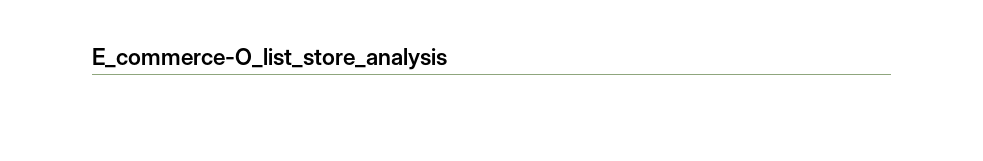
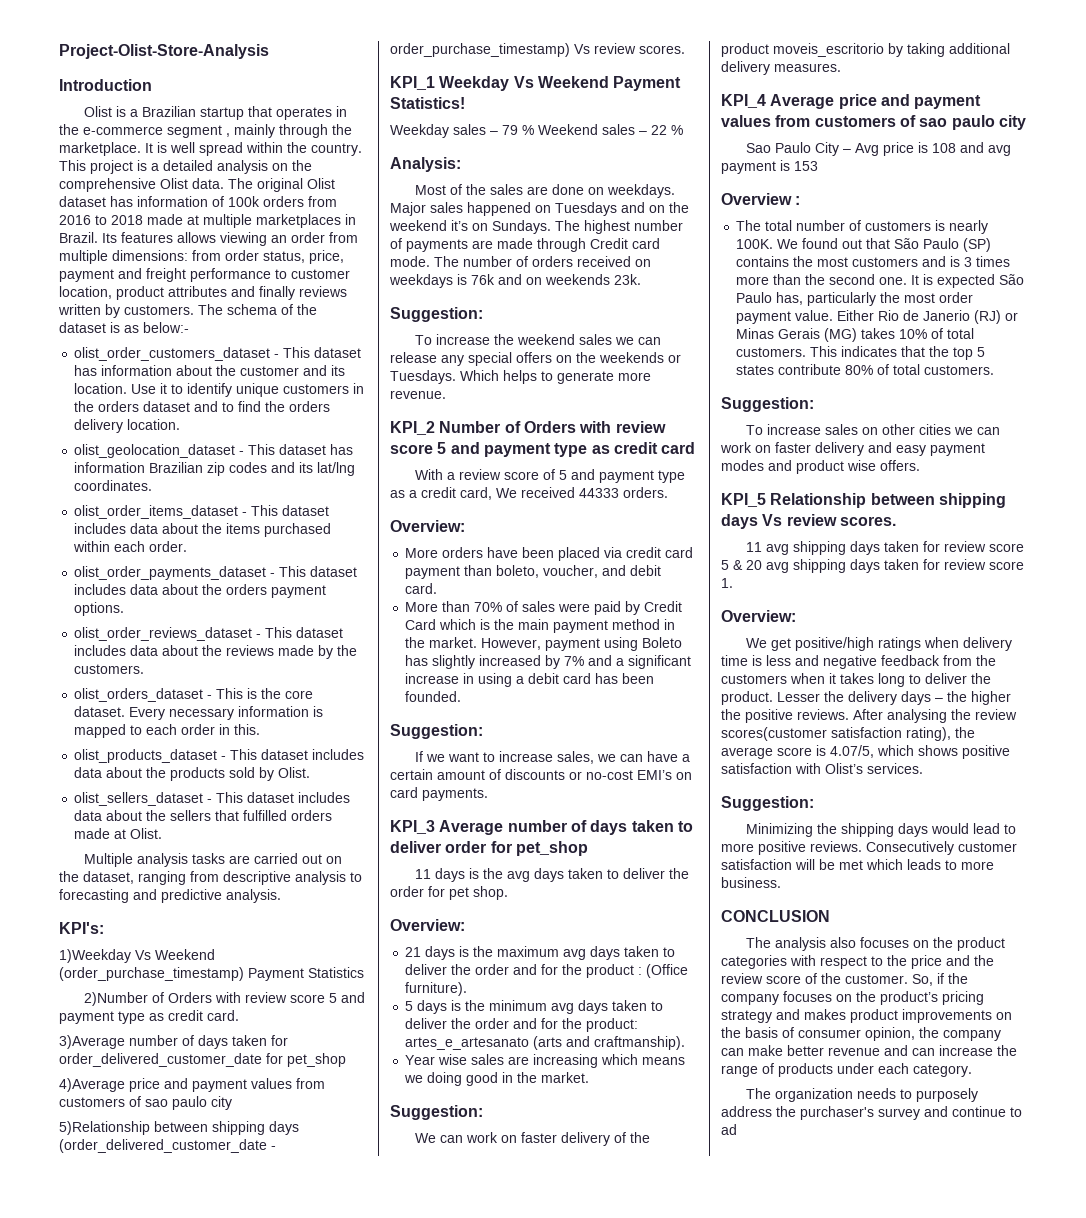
[92,48,447,70] E_commerce-O_list_store_analysis -> [59,44,269,59] [59,79,152,91] [83,106,347,120] [59,124,352,138] [59,142,362,156] [59,160,312,174] [59,178,335,192] [59,196,337,207] [59,214,356,228] [59,232,358,246] [59,250,344,264] [59,268,350,282] [59,286,347,300] [58,304,317,318] [59,322,189,333] [74,347,362,361] [74,365,346,376] [74,383,365,397] [74,401,331,412] [74,419,181,433] [74,444,354,458] [74,462,356,476] [74,480,153,491] [74,505,330,519] [74,523,332,537] [73,541,188,552] [74,566,358,580] [74,584,327,598] [74,602,125,616] [74,627,344,641] [74,645,358,659] [74,664,145,674] [74,688,314,702] [74,706,324,720] [74,724,261,738] [74,749,365,763] [74,767,311,781] [74,792,351,806] [74,810,333,821] [74,828,163,839] [83,853,342,867] [59,871,362,885] [59,889,281,903] [59,922,104,934] [59,949,215,963] [59,967,364,981] [83,992,365,1006] [59,1010,239,1024] [59,1035,288,1049] [59,1053,346,1067] [59,1078,325,1092] [59,1096,232,1110] [59,1121,299,1135] [59,1139,276,1153] [390,43,685,57] [390,76,682,91] [390,97,465,109] [390,124,683,138] [390,157,461,172] [414,184,675,198] [390,202,689,216] [389,220,683,234] [390,238,660,252] [390,256,651,267] [389,274,641,288] [390,307,483,322] [414,334,661,345] [390,352,681,366] [390,370,651,384] [390,390,446,399] [390,421,666,435] [390,442,696,457] [414,469,685,483] [390,487,668,500] [390,520,465,532] [405,547,694,561] [405,565,662,579] [405,583,438,594] [405,601,683,615] [405,619,676,633] [405,637,683,651] [405,655,692,669] [405,673,655,687] [405,691,462,702] [390,724,483,739] [414,751,690,764] [390,769,692,780] [390,787,488,801] [390,820,693,835] [390,841,588,856] [414,868,689,882] [390,886,508,900] [390,919,465,931] [405,946,676,960] [405,964,689,978] [405,982,468,996] [405,1000,664,1014] [405,1018,639,1032] [405,1036,686,1050] [405,1054,686,1068] [404,1072,590,1086] [390,1105,483,1120] [414,1132,650,1146] [721,43,1010,57] [721,61,841,75] [721,94,982,109] [721,115,1026,130] [745,142,1011,156] [721,160,818,174] [721,193,801,205] [736,220,989,234] [736,238,992,252] [736,256,1011,267] [736,274,1025,288] [736,292,974,306] [736,310,1019,324] [736,328,975,342] [736,346,986,360] [736,364,995,375] [721,397,814,412] [745,424,1000,435] [720,442,985,456] [721,460,920,474] [721,493,1006,508] [721,514,896,529] [745,541,1024,555] [721,559,1024,573] [721,578,733,588] [721,610,796,622] [745,637,1012,651] [721,655,996,669] [721,673,991,687] [721,691,1011,705] [721,709,1017,723] [721,727,975,741] [721,745,1010,759] [721,763,923,774] [721,796,814,811] [745,823,1016,837] [721,841,1017,855] [721,859,994,870] [721,877,781,888] [721,910,830,922] [745,937,1005,951] [721,955,994,969] [721,973,968,986] [721,991,984,1005] [721,1009,1012,1023] [721,1027,1001,1041] [721,1045,1017,1056] [721,1063,972,1077] [745,1088,978,1102] [721,1106,1022,1120] [721,1124,737,1135] Project-Olist-Store-Analysis // Introduction // Olist is a Brazilian startup that operates in the e-commerce segment , mainly through the marketplace. It is well spread within the country. This project is a detailed analysis on the comprehensive Olist data. The original Olist dataset has information of 100k orders from 2016 to 2018 made at multiple marketplaces in Brazil. Its features allows viewing an order from multiple dimensions: from order status, price, payment and freight performance to customer location, product attributes and finally reviews written by customers. The schema of the dataset is as below:- // olist_order_customers_dataset - This dataset has information about the customer and its location. Use it to identify unique customers in the orders dataset and to find the orders delivery location. // olist_geolocation_dataset - This dataset has information Brazilian zip codes and its lat/lng coordinates. // olist_order_items_dataset - This dataset includes data about the items purchased within each order. // olist_order_payments_dataset - This dataset includes data about the orders payment options. // olist_order_reviews_dataset - This dataset includes data about the reviews made by the customers. // olist_orders_dataset - This is the core dataset. Every necessary information is mapped to each order in this. // olist_products_dataset - This dataset includes data about the products sold by Olist. // olist_sellers_dataset - This dataset includes data about the sellers that fulfilled orders made at Olist. // Multiple analysis tasks are carried out on the dataset, ranging from descriptive analysis to forecasting and predictive analysis. // KPI's: // 1)Weekday Vs Weekend (order_purchase_timestamp) Payment Statistics // 2)Number of Orders with review score 5 and payment type as credit card. // 3)Average number of days taken for order_delivered_customer_date for pet_shop // 4)Average price and payment values from customers of sao paulo city // 5)Relationship between shipping days (order_delivered_customer_date - order_purchase_timestamp) Vs review scores. // KPI_1 Weekday Vs Weekend Payment Statistics! // Weekday sales – 79 % Weekend sales – 22 % // Analysis: // Most of the sales are done on weekdays. Major sales happened on Tuesdays and on the weekend it’s on Sundays. The highest number of payments are made through Credit card mode. The number of orders received on weekdays is 76k and on weekends 23k. // Suggestion: // To increase the weekend sales we can release any special offers on the weekends or Tuesdays. Which helps to generate more revenue. // KPI_2 Number of Orders with review score 5 and payment type as credit card // With a review score of 5 and payment type as a credit card, We received 44333 orders. // Overview: // More orders have been placed via credit card payment than boleto, voucher, and debit card. // More than 70% of sales were paid by Credit Card which is the main payment method in the market. However, payment using Boleto has slightly increased by 7% and a significant increase in using a debit card has been founded. // Suggestion: // If we want to increase sales, we can have a certain amount of discounts or no-cost EMI’s on card payments. // KPI_3 Average number of days taken to deliver order for pet_shop // 11 days is the avg days taken to deliver the order for pet shop. // Overview: // 21 days is the maximum avg days taken to deliver the order and for the product : (Office furniture). // 5 days is the minimum avg days taken to deliver the order and for the product: artes_e_artesanato (arts and craftmanship). // Year wise sales are increasing which means we doing good in the market. // Suggestion: // We can work on faster delivery of the product moveis_escritorio by taking additional delivery measures. // KPI_4 Average price and payment values from customers of sao paulo city // Sao Paulo City – Avg price is 108 and avg payment is 153 // Overview : // The total number of customers is nearly 100K. We found out that São Paulo (SP) contains the most customers and is 3 times more than the second one. It is expected São Paulo has, particularly the most order payment value. Either Rio de Janerio (RJ) or Minas Gerais (MG) takes 10% of total customers. This indicates that the top 5 states contribute 80% of total customers. // Suggestion: // To increase sales on other cities we can work on faster delivery and easy payment modes and product wise offers. // KPI_5 Relationship between shipping days Vs review scores. // 11 avg shipping days taken for review score 5 & 20 avg shipping days taken for review score 1. // Overview: // We get positive/high ratings when delivery time is less and negative feedback from the customers when it takes long to deliver the product. Lesser the delivery days – the higher the positive reviews. After analysing the review scores(customer satisfaction rating), the average score is 4.07/5, which shows positive satisfaction with Olist’s services. // Suggestion: // Minimizing the shipping days would lead to more positive reviews. Consecutively customer satisfaction will be met which leads to more business. // CONCLUSION // The analysis also focuses on the product categories with respect to the price and the review score of the customer. So, if the company focuses on the product’s pricing strategy and makes product improvements on the basis of consumer opinion, the company can make better revenue and can increase the range of products under each category. // The organization needs to purposely address the purchaser's survey and continue to ad

